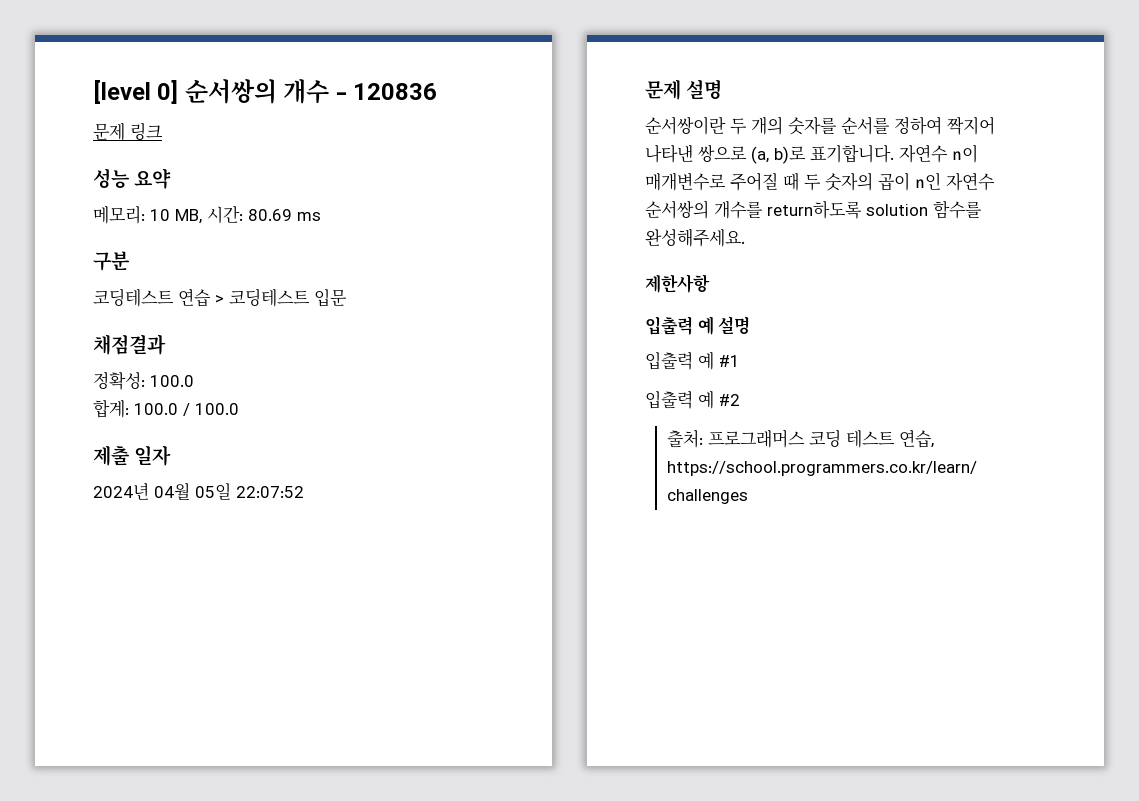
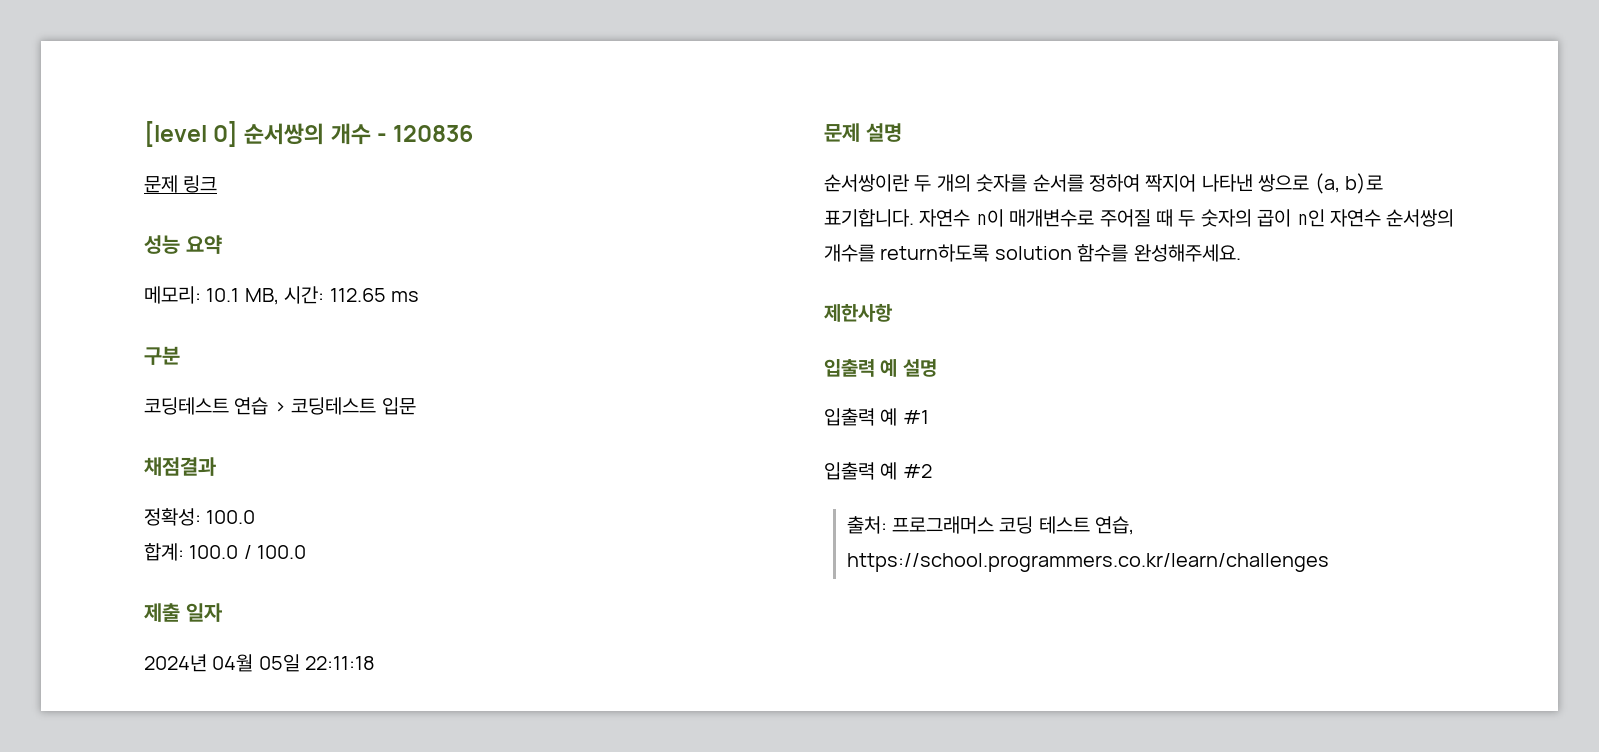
[150,209,170,221] 10 -> [206,288,240,302] 10.1
[248,209,292,221] 80.69 -> [329,288,386,302] 112.65
[236,486,304,498] 22:07:52 -> [305,656,376,670] 22:11:18

